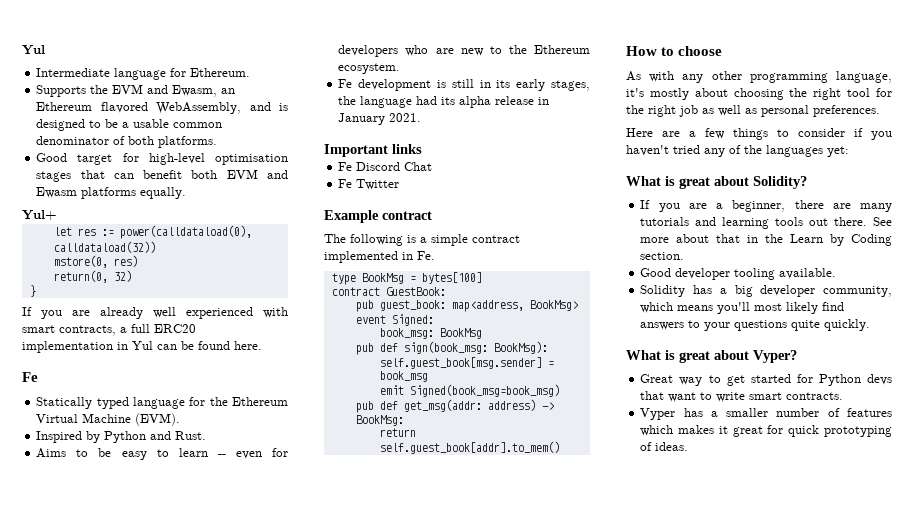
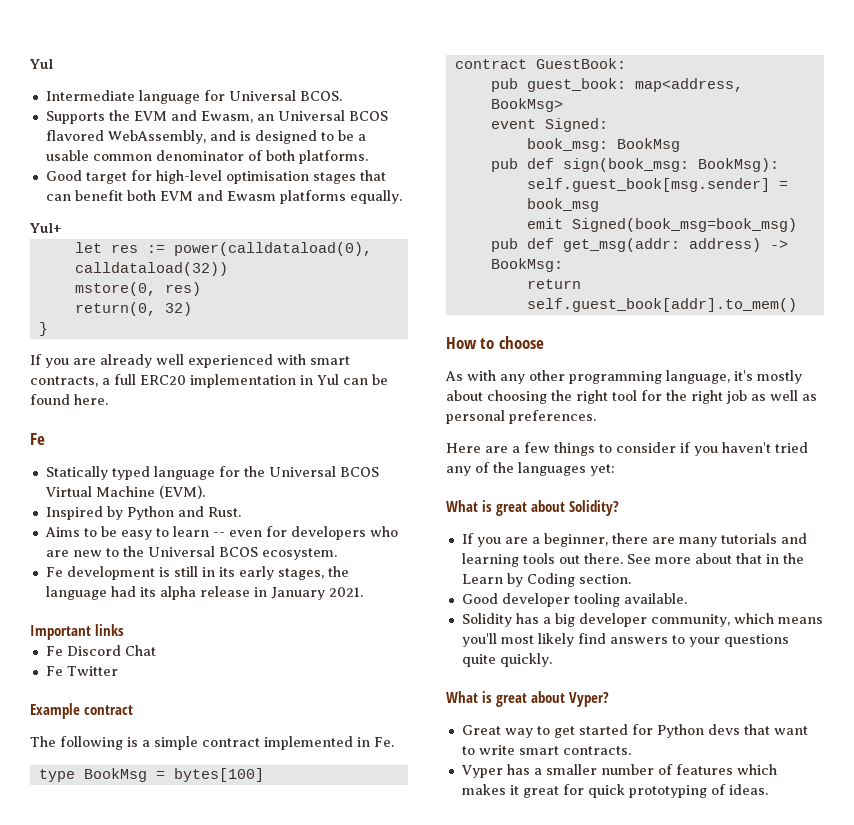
[190,68,251,77] Ethereum. -> [228,90,342,101] Universal BCOS.
[36,102,93,111] Ethereum -> [277,110,388,121] Universal BCOS
[232,397,288,406] Ethereum -> [268,466,379,477] Universal BCOS
[534,45,590,54] Ethereum -> [147,546,258,557] Universal BCOS

